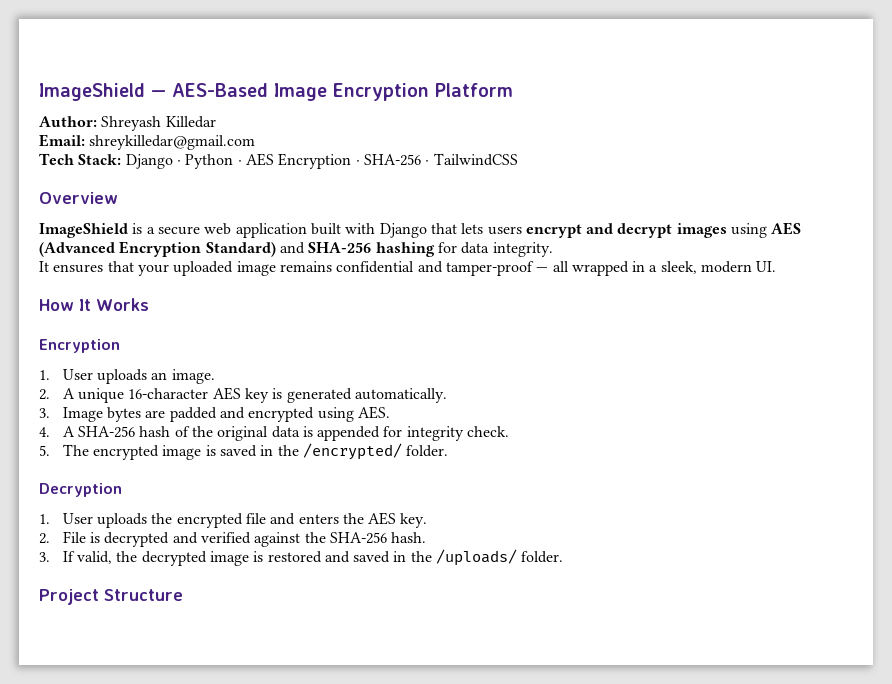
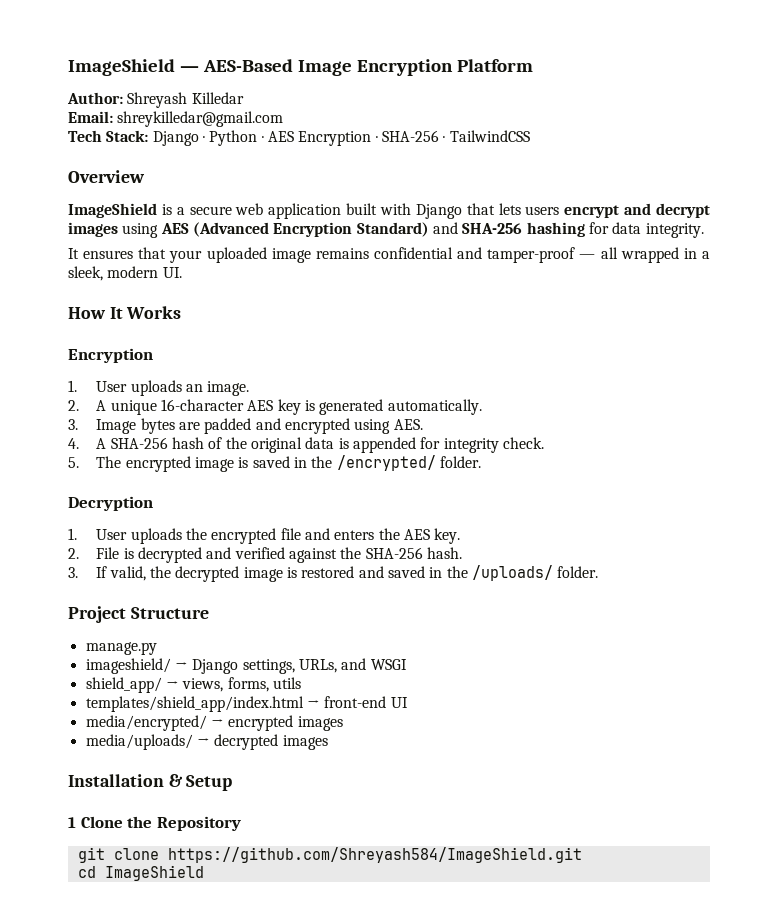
(183, 595) none -> [85,642,157,655] [85,658,407,674] [85,677,301,693] [85,696,408,712] [85,715,343,731] [85,734,328,750] [68,774,233,791] [68,816,241,831] [77,847,582,863] [77,865,204,881] // manage.py // imageshield/ → Django settings, URLs, and WSGI // shield_app/ → views, forms, utils // templates/shield_app/index.html → front-end UI // media/encrypted/ → encrypted images // media/uploads/ → decrypted images // Installation & Setup // 1 Clone the Repository // git clone https://github.com/Shreyash584/ImageShield.git // cd ImageShield

